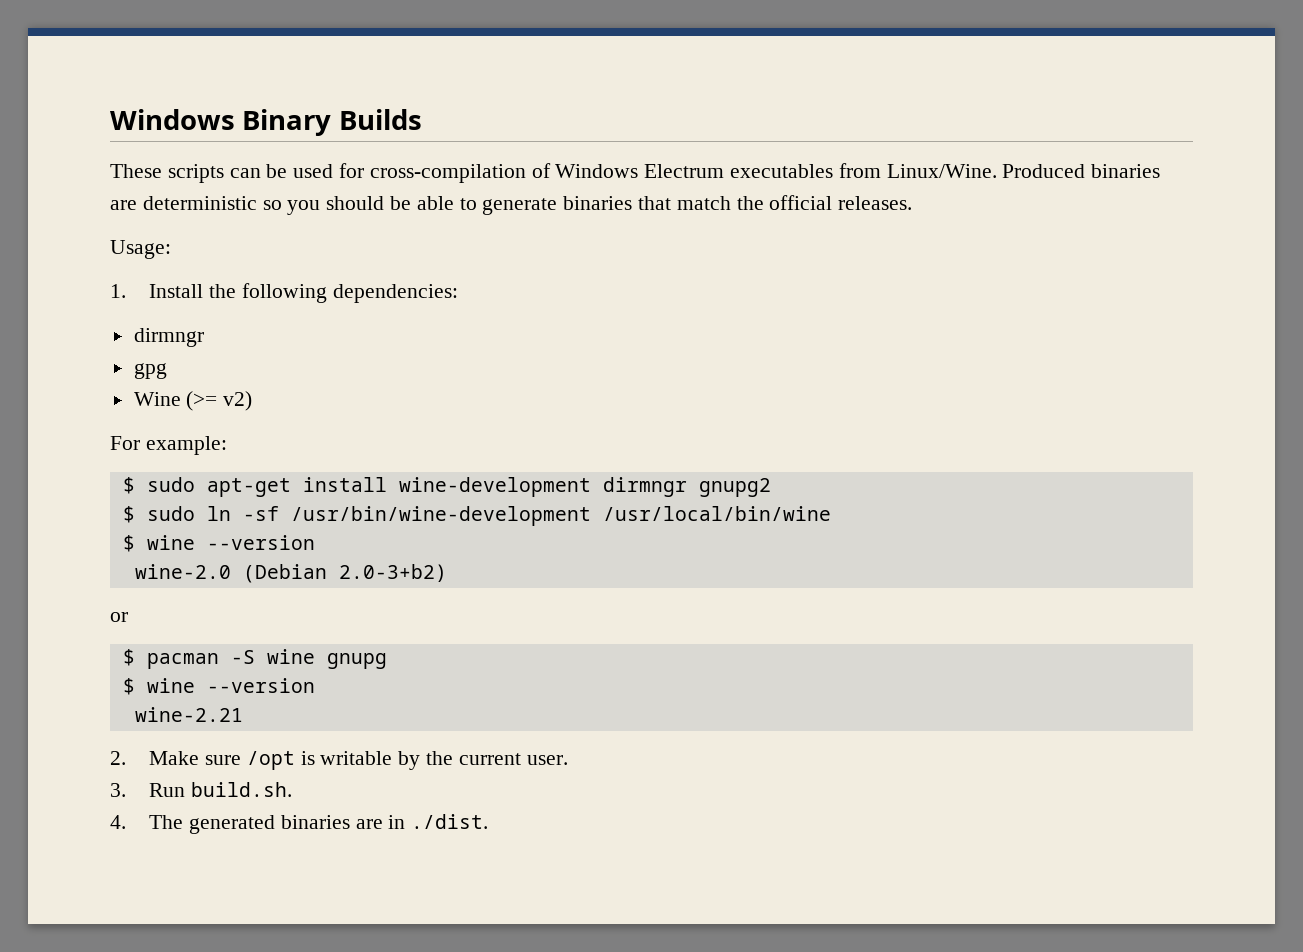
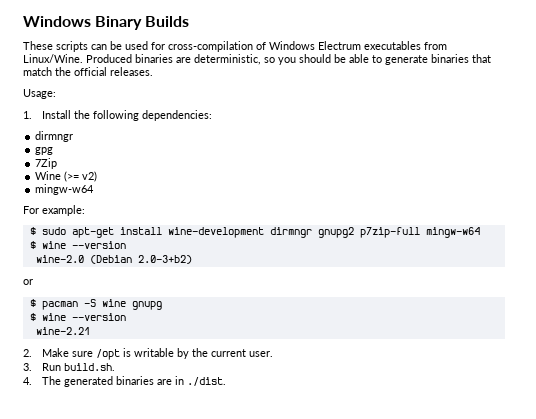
[142,196,257,210] deterministic -> [194,54,261,65] deterministic,
(167, 371) none -> [35,158,58,169] // 7Zip
(253, 401) none -> [35,184,95,195] // mingw-w64
[122,506,831,526] // $ sudo ln -sf /usr/bin/wine-development /usr/local/bin/wine -> [359,227,480,238] p7zip-full mingw-w64

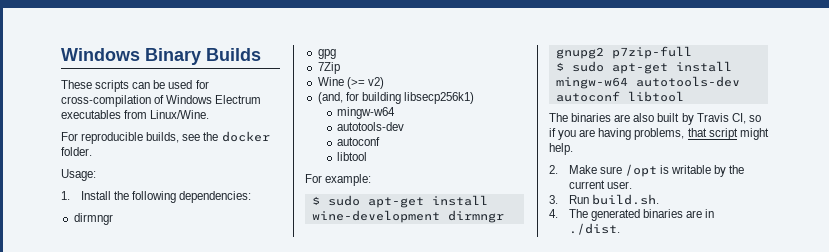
[86,54,491,65] [23,67,153,76] Produced binaries are deterministic, so you should be able to generate binaries that match the official releases. -> [61,131,270,144] [61,147,92,156] // For reproducible builds, see the docker folder.
[35,184,95,195] mingw-w64 -> [317,92,474,104] [337,107,396,119] [337,122,405,131] [337,137,381,146] [337,152,368,161] (and, for building libsecp256k1) // mingw-w64 // autotools-dev // autoconf // libtool
[425,227,480,238] [29,241,126,249] [35,255,192,264] [23,279,33,285] [29,299,162,310] [29,313,126,321] [35,327,90,335] mingw-w64 // $ wine --version // wine-2.0 (Debian 2.0-3+b2) // or // $ pacman -S wine gnupg // $ wine --version // wine-2.21 -> [555,61,732,74] [555,76,740,89] [555,91,684,102] [549,113,761,125] [549,128,769,140] [549,143,573,155] // $ sudo apt-get install mingw-w64 autotools-dev autoconf libtool // The binaries are also built by Travis CI, so if you are having problems, that script might help.

